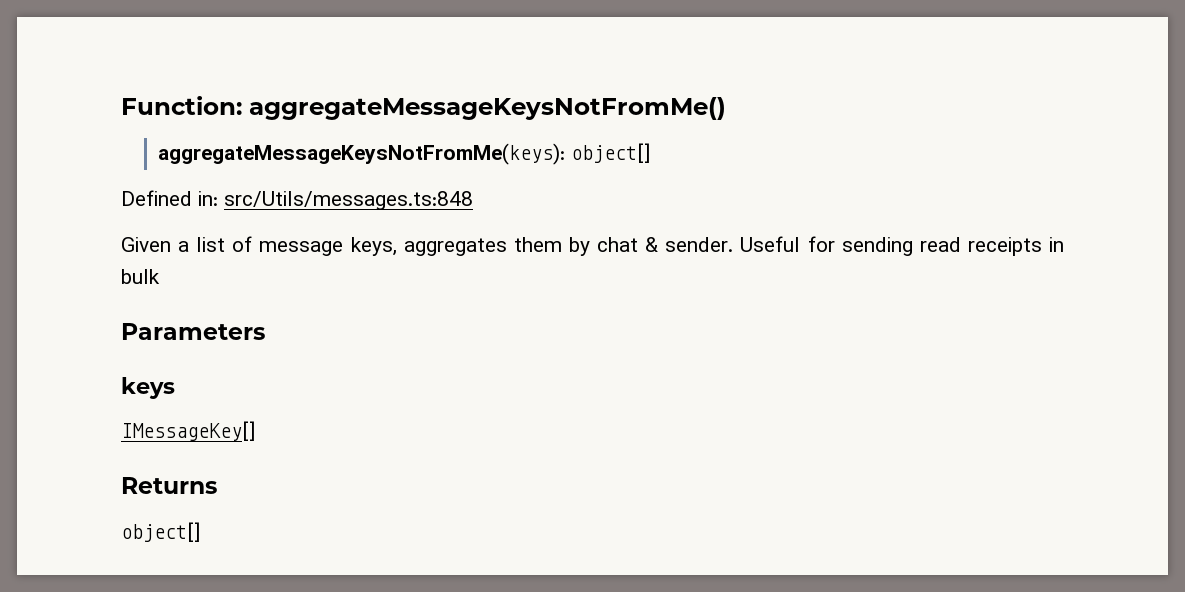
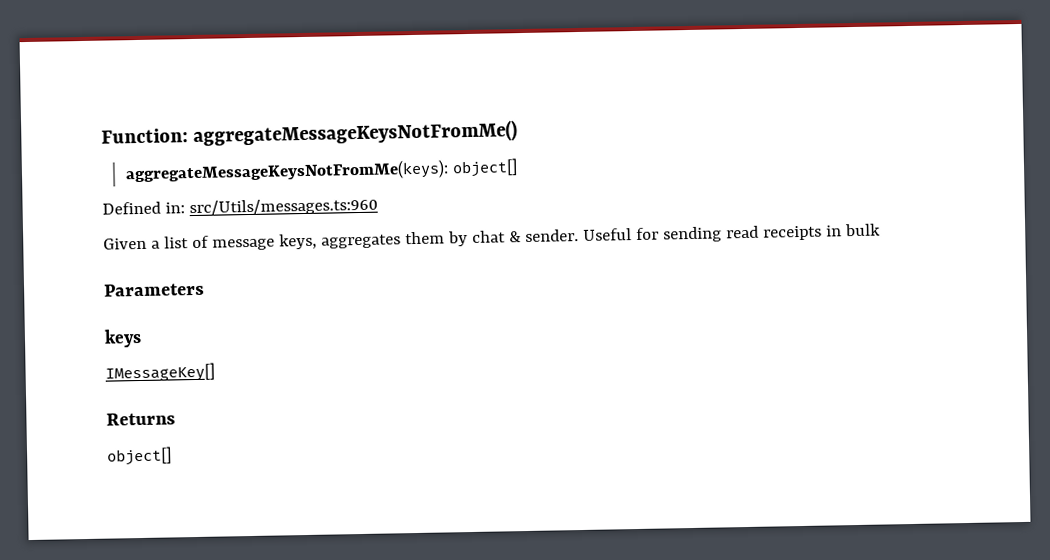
[224,191,473,210] src/Utils/messages.ts:848 -> [188,197,378,217] src/Utils/messages.ts:960

